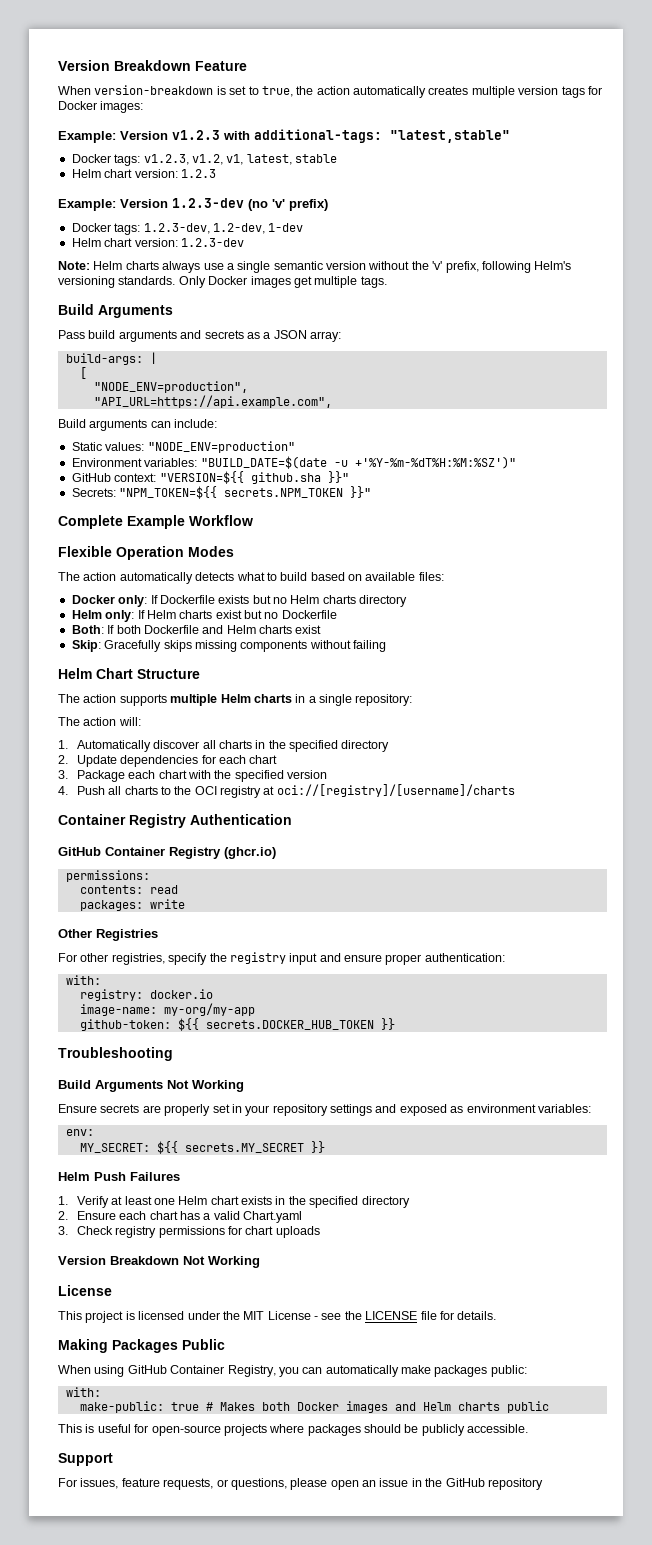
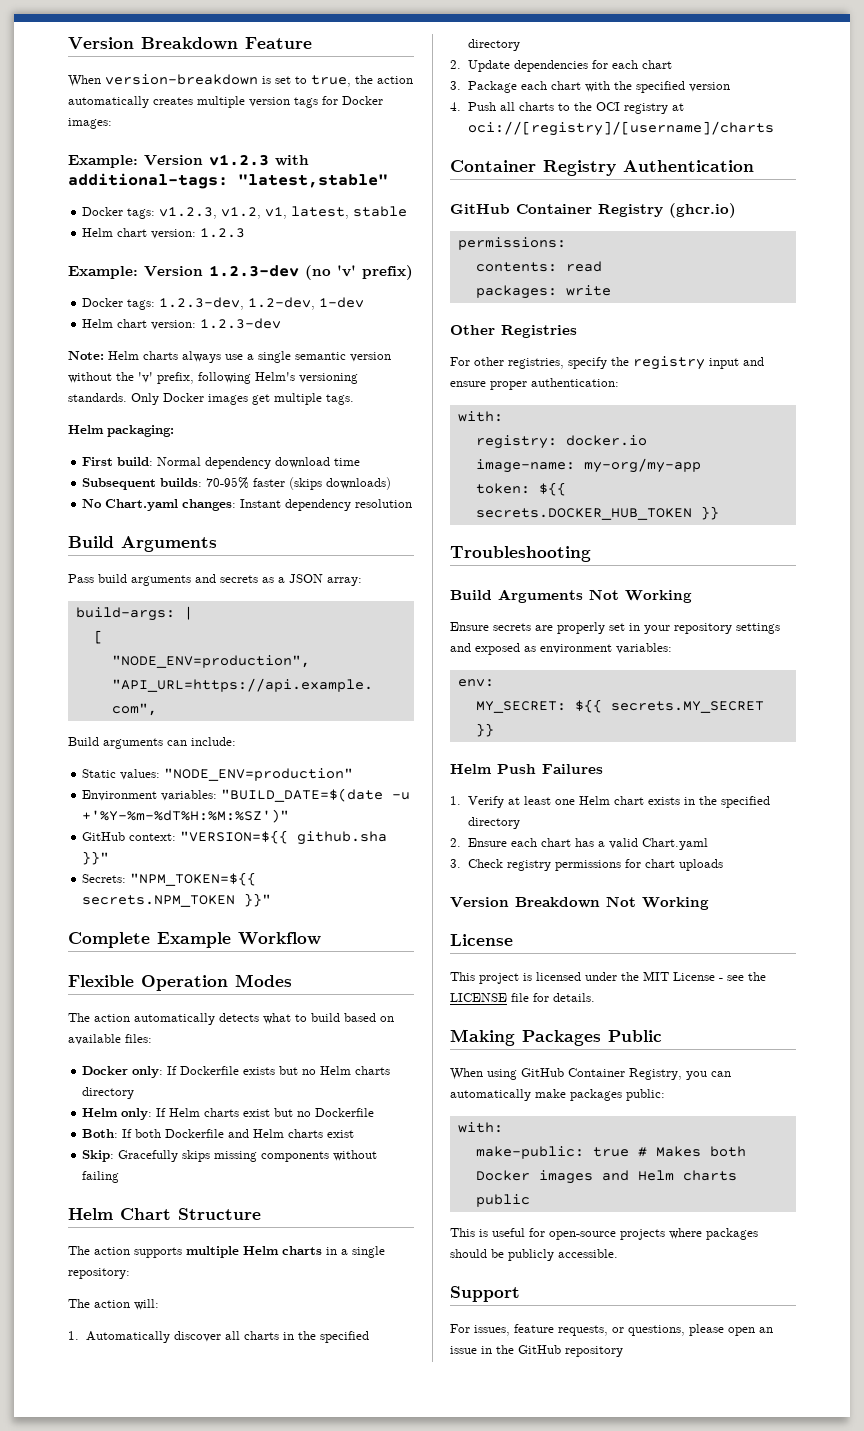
(387, 282) none -> [68,425,174,437] [82,457,361,469] [82,477,392,490] [82,499,413,511] // Helm packaging: // First build: Normal dependency download time // Subsequent builds: 70-95% faster (skips downloads) // No Chart.yaml changes: Instant dependency resolution
[79,1019,171,1031] github-token: -> [475,483,530,494] token:

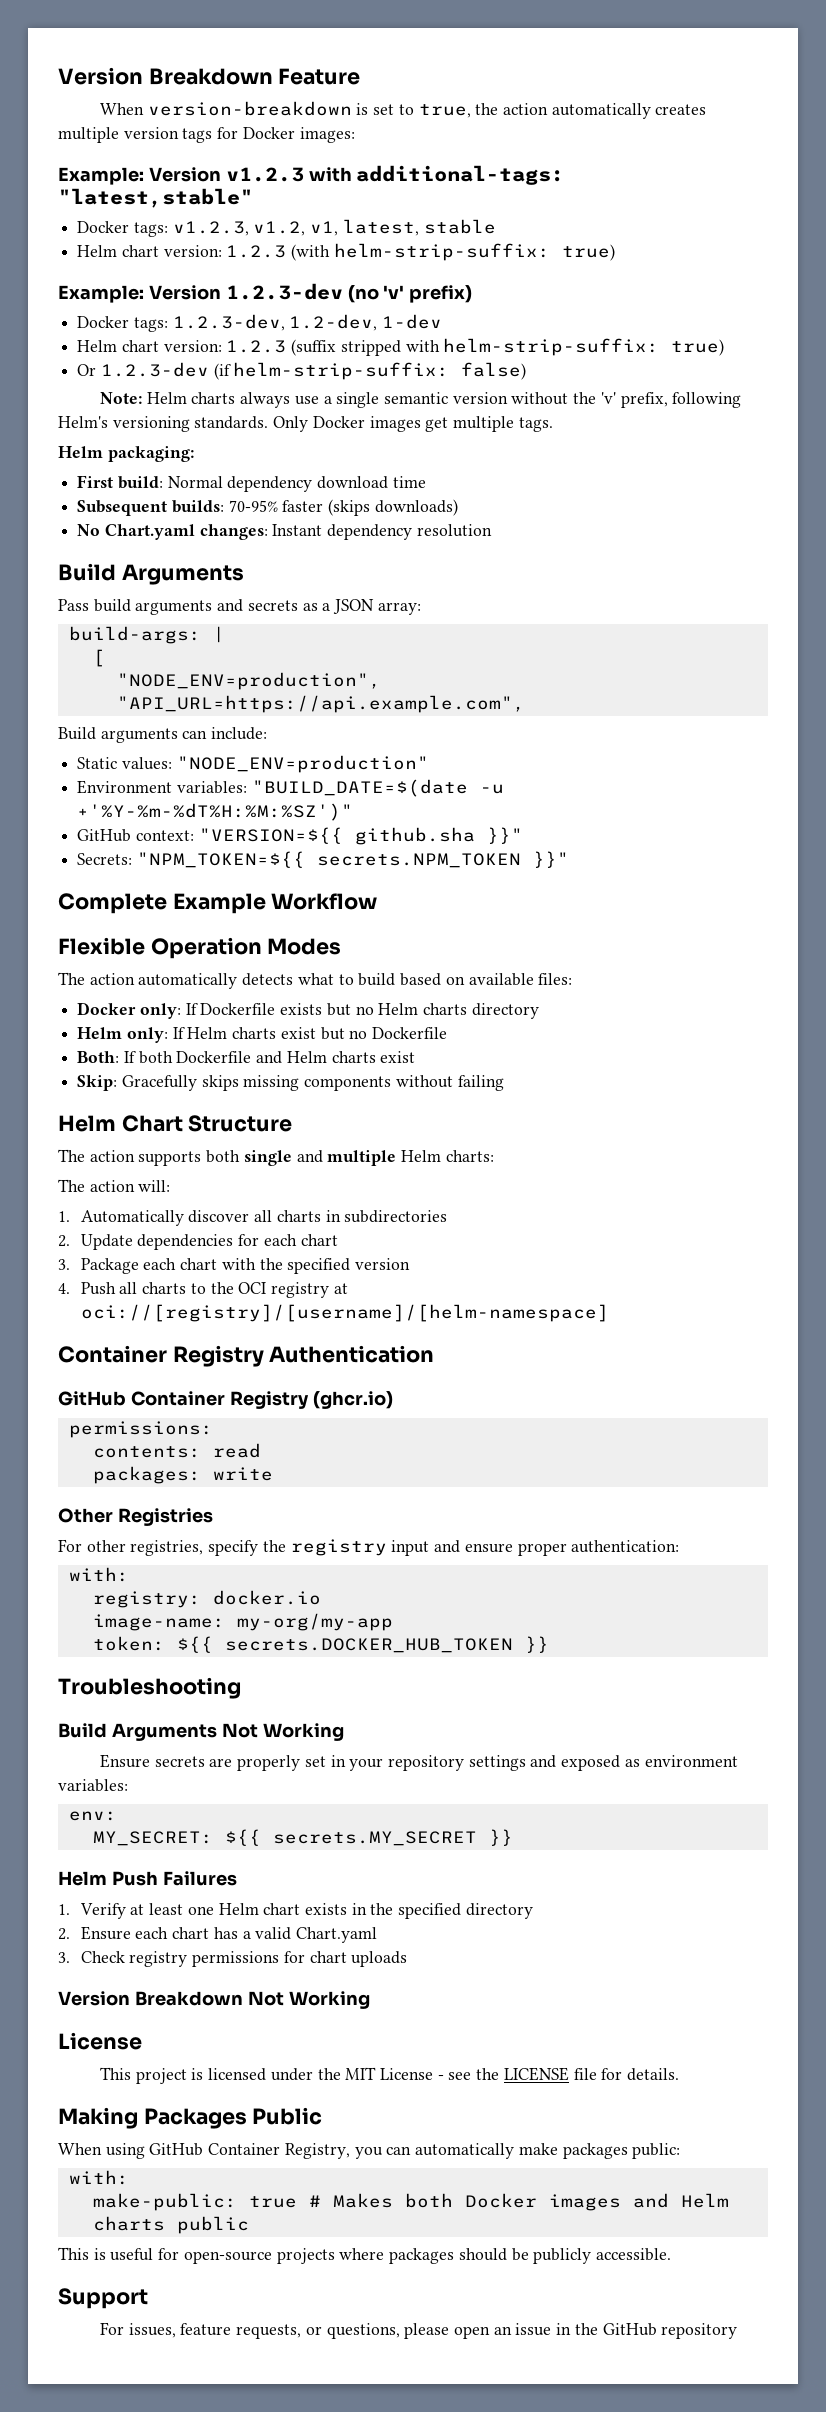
(246, 233) none -> [291,243,615,261] (with helm-strip-suffix: true)
[200,318,282,329] 1.2.3-dev -> [226,338,725,356] [77,362,527,380] 1.2.3 (suffix stripped with helm-strip-suffix: true) // Or 1.2.3-dev (if helm-strip-suffix: false)
[186,1246,385,1258] [68,1268,130,1279] multiple Helm charts in a single repository: -> [206,1150,494,1166] both single and multiple Helm charts:
[297,1331,369,1343] [467,39,520,51] the specified directory -> [344,1210,448,1223] subdirectories
[467,121,774,136] oci://[registry]/[username]/charts -> [80,1304,609,1322] oci://[registry]/[username]/[helm-namespace]

